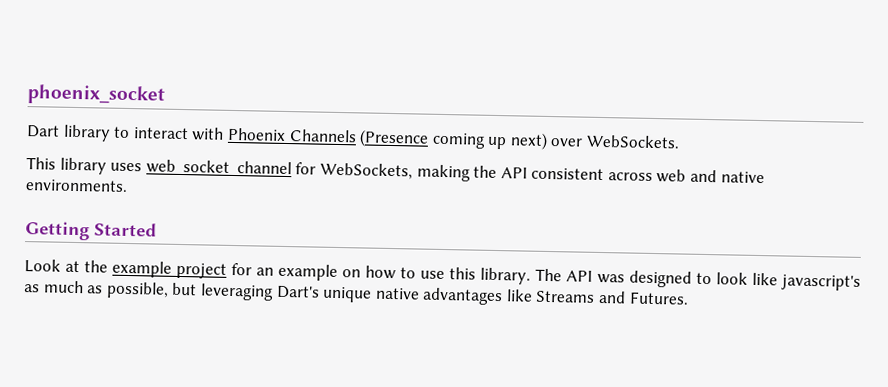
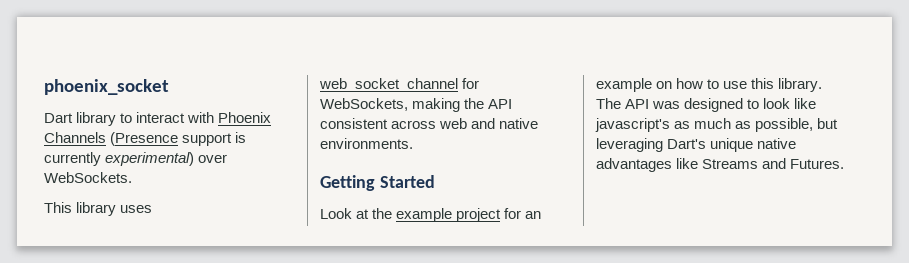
[431,132,548,150] coming up next) -> [182,132,247,146] [44,152,195,166] support is currently experimental)

